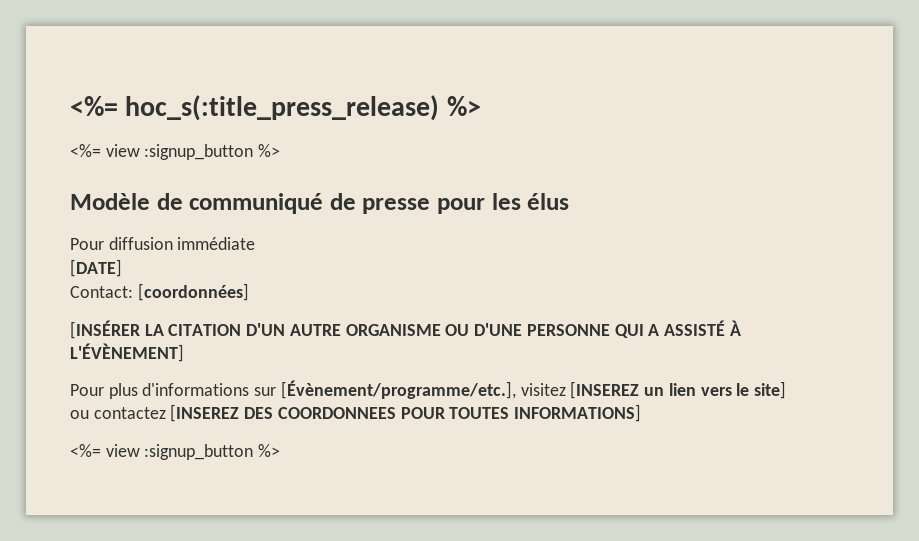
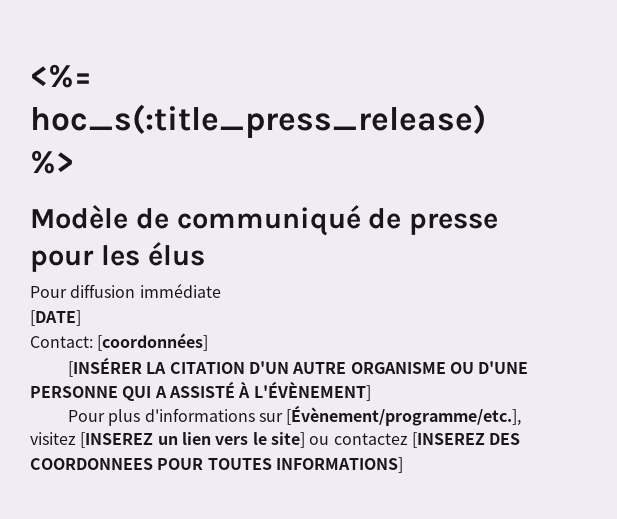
[70,144,281,160] // <%= view :signup_button %> -> (74, 162) none
[70,444,281,460] // <%= view :signup_button %> -> (403, 465) none

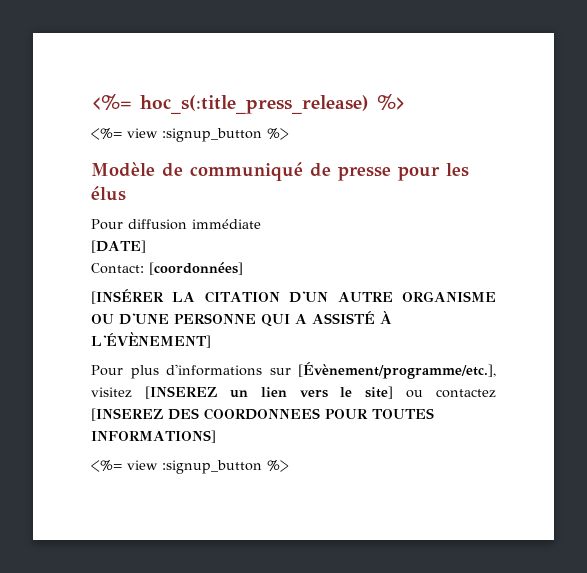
(74, 162) none -> [91,128,289,142] // <%= view :signup_button %>
(403, 465) none -> [91,460,289,474] // <%= view :signup_button %>

